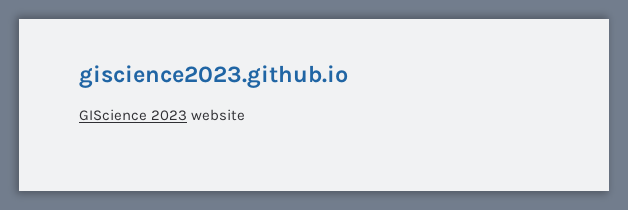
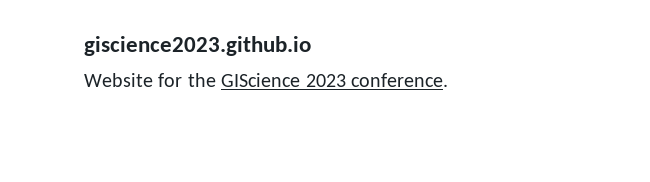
(348, 76) none -> [84,73,216,87] Website for the
[191,109,246,121] website -> [351,73,448,87] conference.

